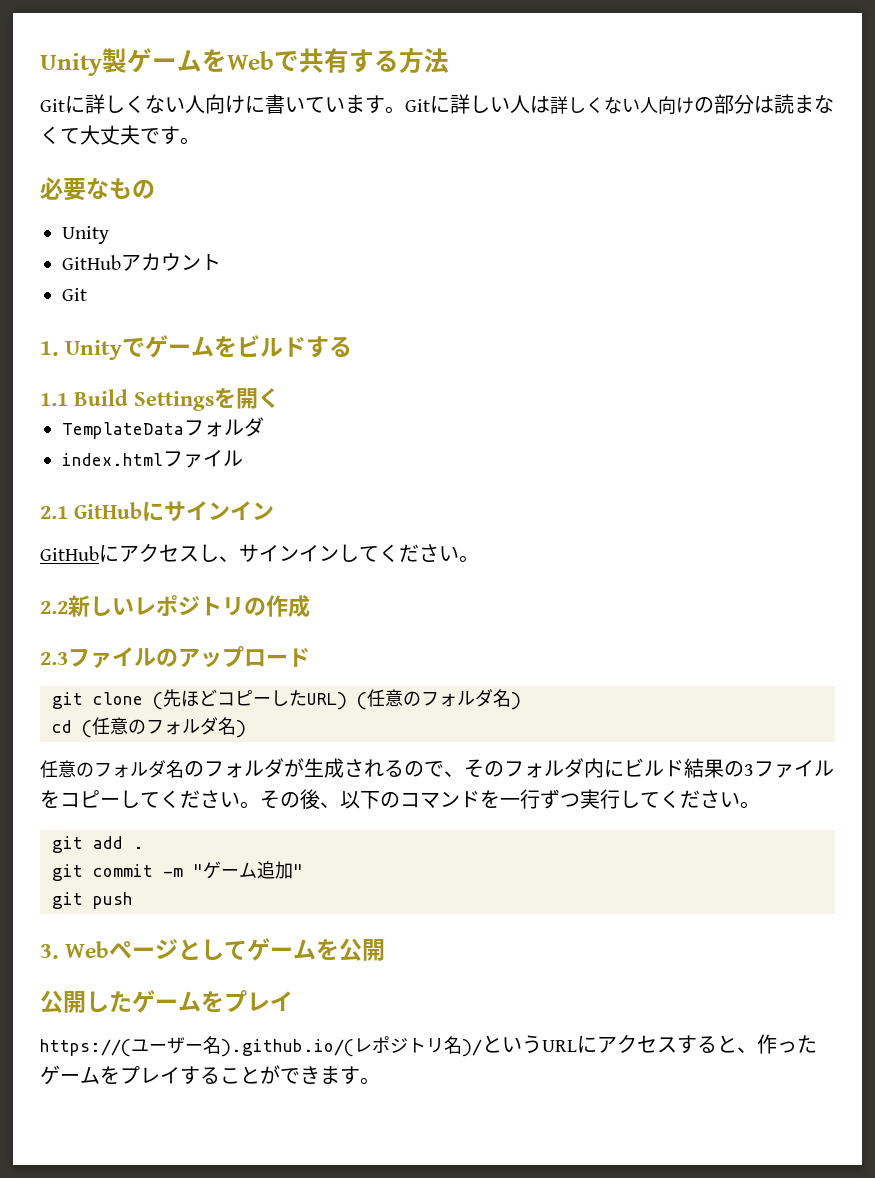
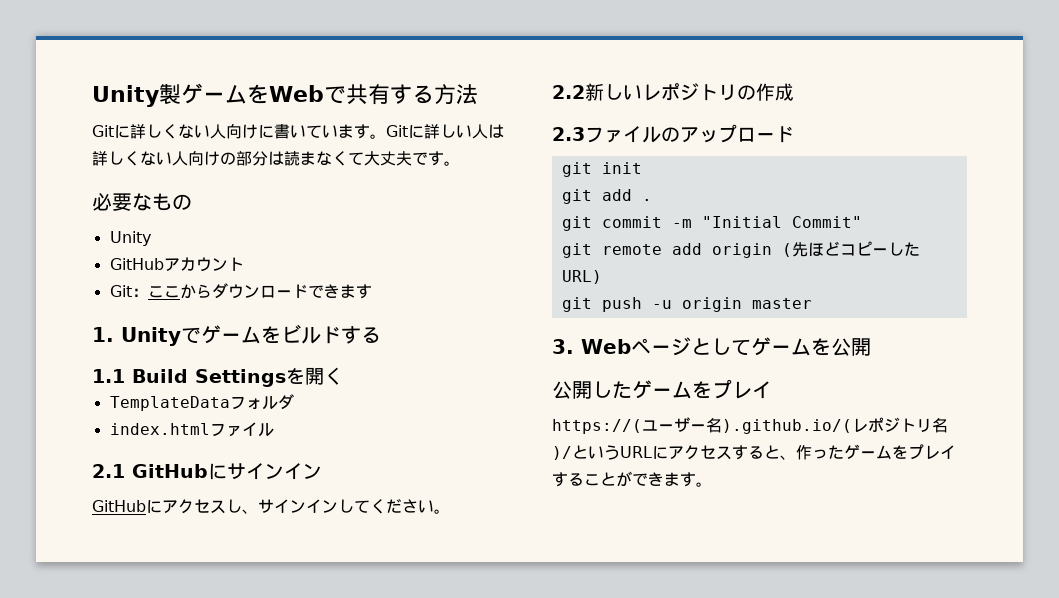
(87, 294) none -> [131,283,372,299] ：ここからダウンロードできます
[93,692,143,705] clone -> [601,162,642,174] [561,189,652,204] [561,216,862,231] [561,243,772,258] init // git add . // git commit -m "Initial Commit" // git remote add origin
[357,689,521,710] [52,717,246,738] [40,758,834,778] [40,789,760,809] [52,836,144,853] [52,861,303,881] (任意のフォルダ名) // cd (任意のフォルダ名) // 任意のフォルダ名のフォルダが生成されるので、そのフォルダ内にビルド結果の3ファイルをコピーしてください。その後、以下のコマンドを一行ずつ実行してください。 // git add . // git commit -m "ゲーム追加" -> (602, 277) none
(133, 900) none -> [651,297,812,312] -u origin master

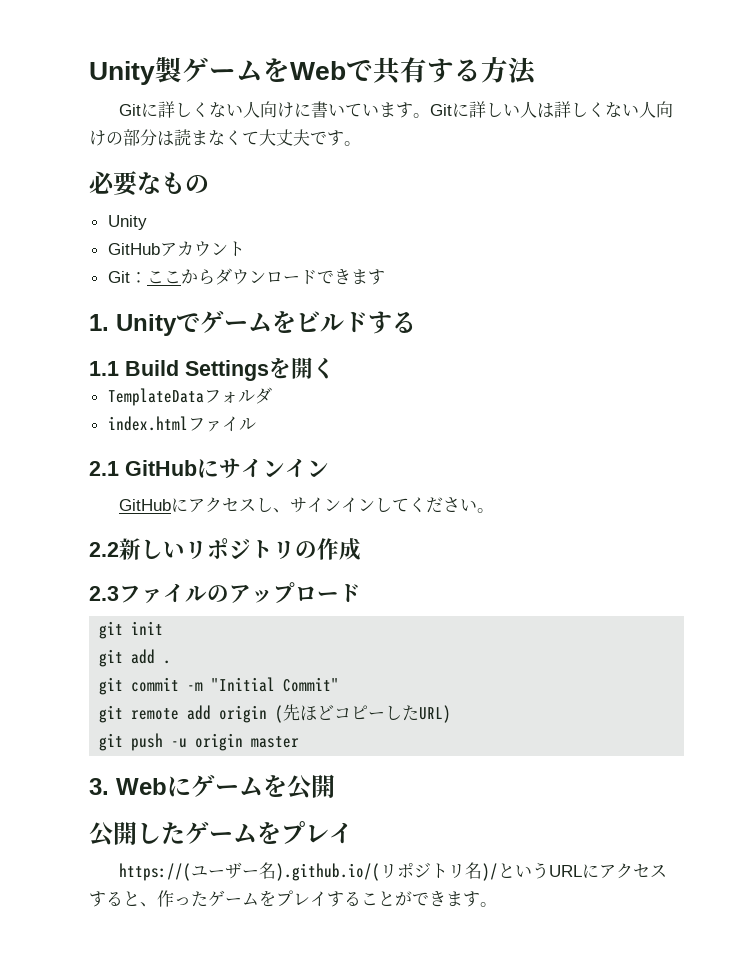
[642,84,661,101] レ -> [185,540,207,559] リ
[630,337,751,356] ページとして -> [167,776,191,797] に
[852,418,868,433] レ -> [380,864,398,878] リ

